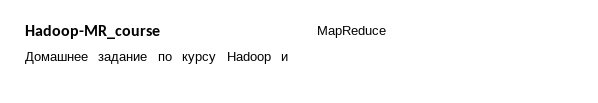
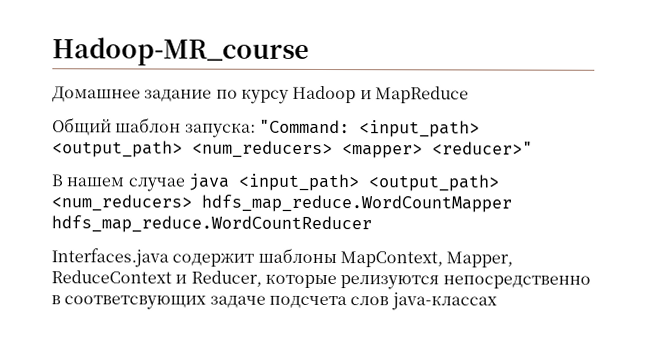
(386, 32) none -> [52,117,480,138] [52,140,533,159] [51,173,500,192] [51,194,512,213] [51,215,372,234] [51,247,514,268] [51,270,591,290] [51,292,497,311] // Общий шаблон запуска: "Command: <input_path> <output_path> <num_reducers> <mapper> <reducer>" // В нашем случае java <input_path> <output_path> <num_reducers> hdfs_map_reduce.WordCountMapper hdfs_map_reduce.WordCountReducer // Interfaces.java содержит шаблоны MapContext, Mapper, ReduceContext и Reducer, которые релизуются непосредственно в соответсвующих задаче подсчета слов java-классах

